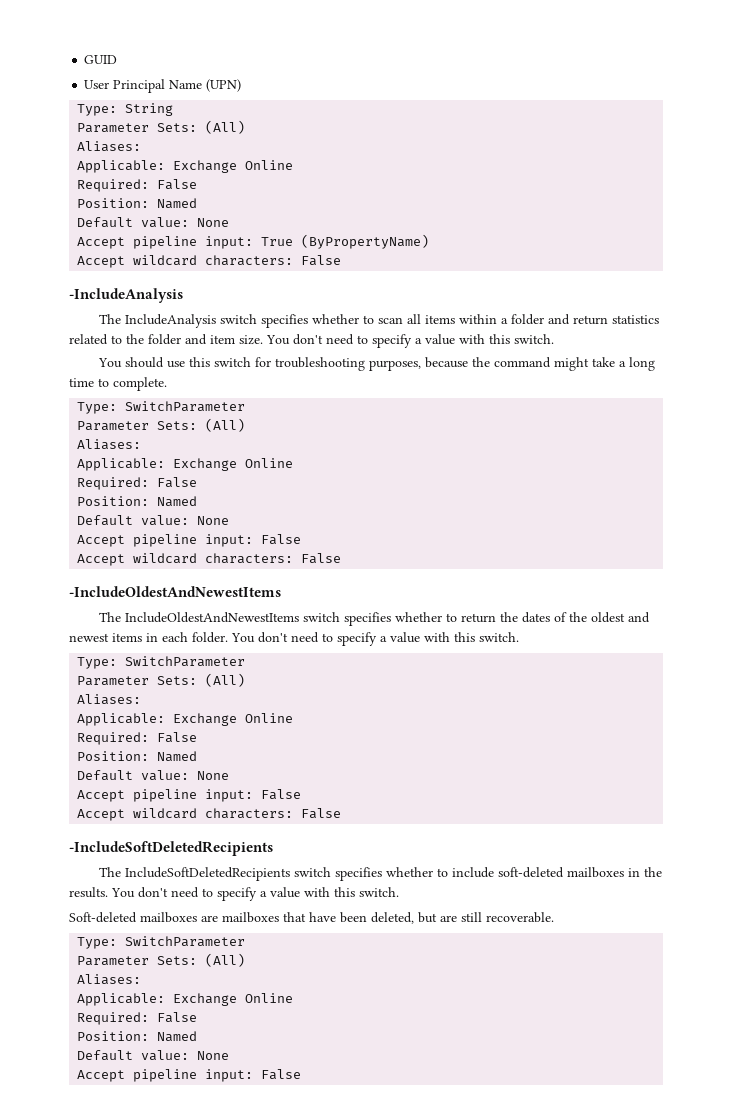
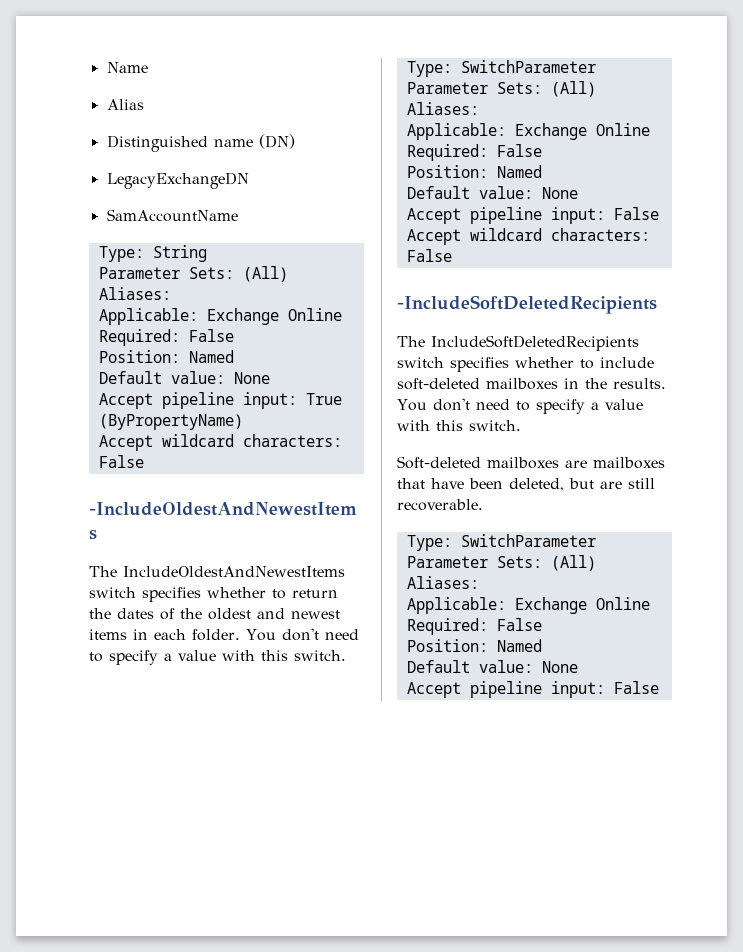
[84,55,118,64] [84,79,242,93] GUID // User Principal Name (UPN) -> [106,62,148,73] [106,99,144,110] [106,134,295,152] [106,172,249,189] [106,209,238,222] Name // Alias // Distinguished name (DN) // LegacyExchangeDN // SamAccountName
[69,288,183,303] [99,314,660,328] [69,334,554,348] [98,357,656,371] [69,377,167,391] [77,401,246,414] [77,418,246,432] [77,439,142,450] [77,458,294,471] [77,477,198,490] [77,496,198,507] [77,515,230,526] [77,534,302,547] [77,553,342,566] // -IncludeAnalysis // The IncludeAnalysis switch specifies whether to scan all items within a folder and return statistics related to the folder and item size. You don't need to specify a value with this switch. // You should use this switch for troubleshooting purposes, because the command might take a long time to complete. // Type: SwitchParameter // Parameter Sets: (All) // Aliases: // Applicable: Exchange Online // Required: False // Position: Named // Default value: None // Accept pipeline input: False // Accept wildcard characters: False -> (144, 461) none

